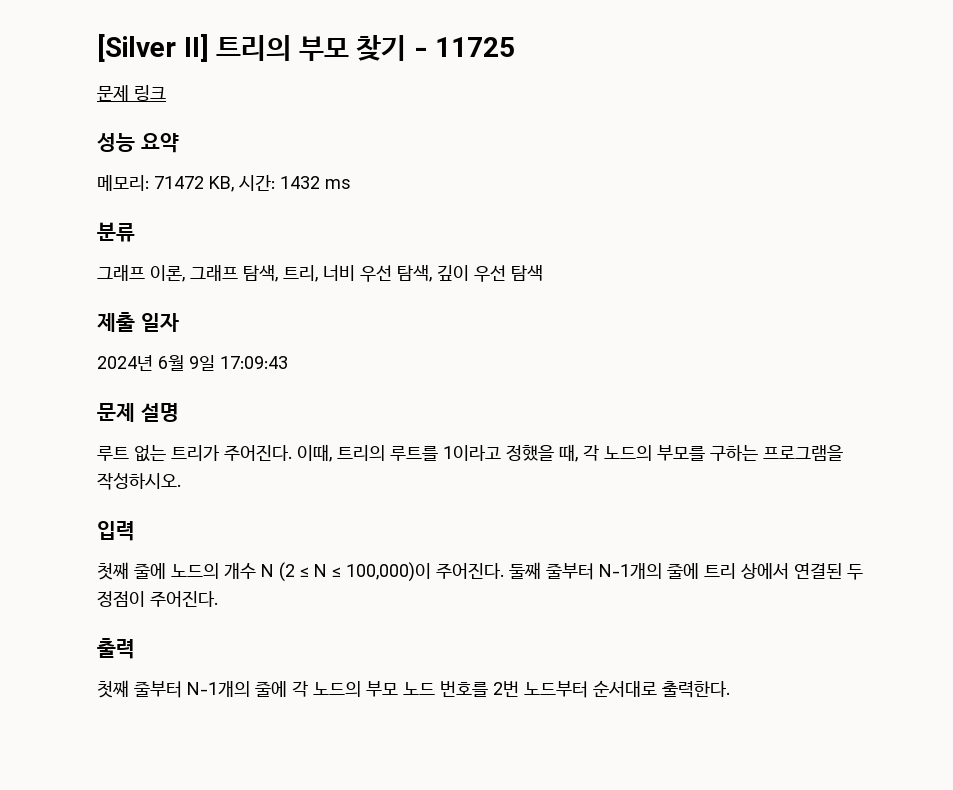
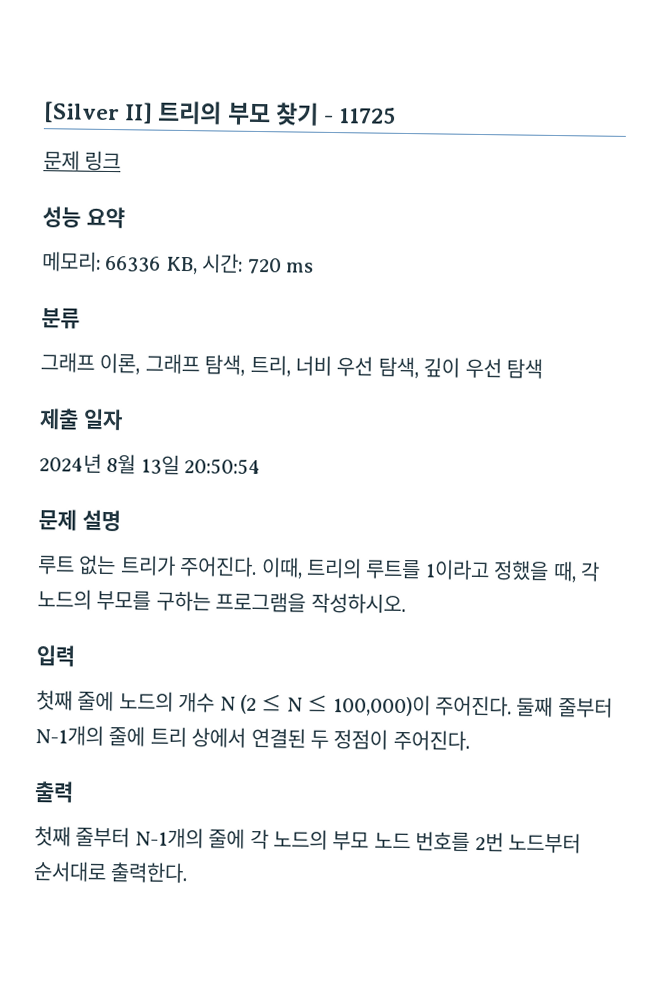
[154,176,204,189] 71472 -> [104,255,162,273] 66336
[280,176,320,189] 1432 -> [246,257,282,275] 720
[158,355,288,371] 6월 9일 17:09:43 -> [106,453,262,476] 8월 13일 20:50:54

